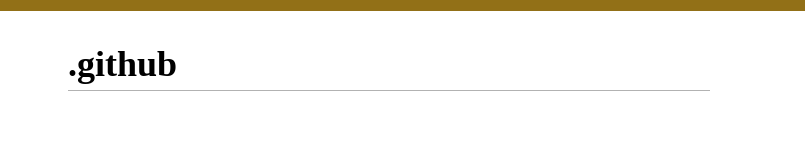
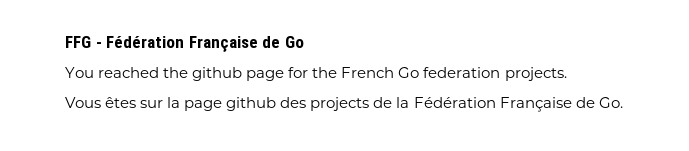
[68,51,177,84] .github -> [65,36,304,52] [65,67,567,81] [65,97,623,112] FFG - Fédération Française de Go // You reached the github page for the French Go federation projects. // Vous êtes sur la page github des projects de la Fédération Française de Go.

